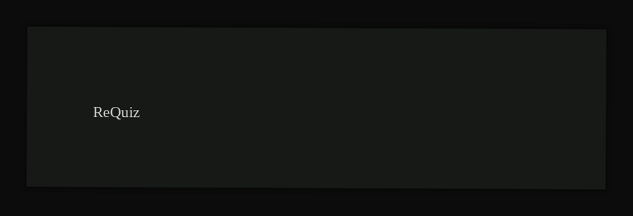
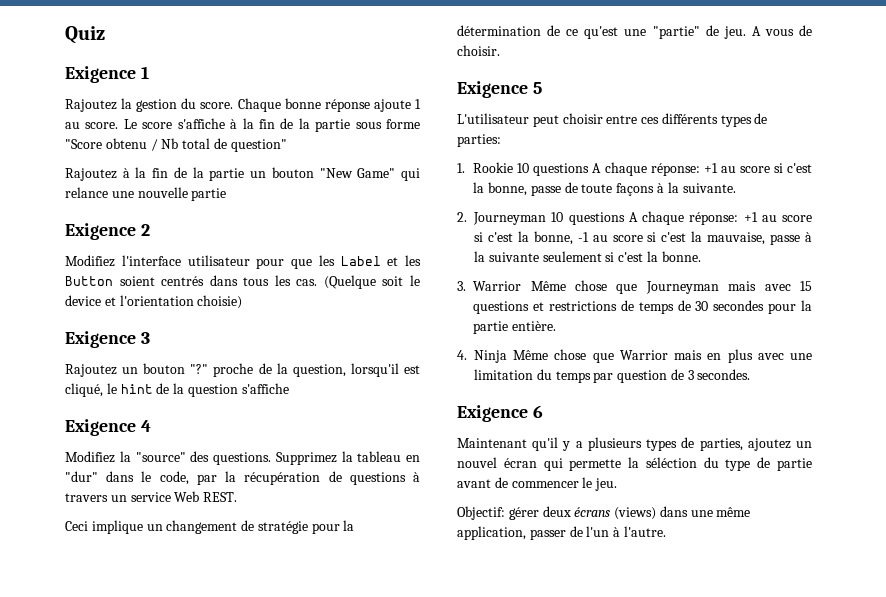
[92,106,141,121] ReQuiz -> [65,26,105,44] [65,66,149,83] [65,98,421,112] [65,118,420,132] [65,138,287,152] [65,167,420,181] [65,187,227,201] [65,223,150,240] [65,255,421,269] [65,275,421,289] [65,295,243,309] [65,331,150,348] [65,363,420,377] [65,383,289,397] [65,419,151,436] [65,451,420,465] [65,471,421,485] [65,491,238,502] [65,520,355,534] [457,25,812,39] [457,45,500,56] [457,81,542,98] [457,113,768,127] [457,134,501,147] [457,162,812,176] [473,182,736,196] [457,211,812,225] [474,231,812,245] [474,251,701,262] [457,280,812,294] [473,300,812,314] [473,321,557,334] [457,349,812,363] [474,369,751,383] [457,405,543,422] [457,437,812,451] [457,457,812,471] [457,477,618,491] [457,506,751,520] [457,526,666,540] Quiz // Exigence 1 // Rajoutez la gestion du score. Chaque bonne réponse ajoute 1 au score. Le score s'affiche à la fin de la partie sous forme "Score obtenu / Nb total de question" // Rajoutez à la fin de la partie un bouton "New Game" qui relance une nouvelle partie // Exigence 2 // Modifiez l'interface utilisateur pour que les Label et les Button soient centrés dans tous les cas. (Quelque soit le device et l'orientation choisie) // Exigence 3 // Rajoutez un bouton "?" proche de la question, lorsqu'il est cliqué, le hint de la question s'affiche // Exigence 4 // Modifiez la "source" des questions. Supprimez la tableau en "dur" dans le code, par la récupération de questions à travers un service Web REST. // Ceci implique un changement de stratégie pour la détermination de ce qu'est une "partie" de jeu. A vous de choisir. // Exigence 5 // L'utilisateur peut choisir entre ces différents types de parties: // 1. Rookie 10 questions A chaque réponse: +1 au score si c'est la bonne, passe de toute façons à la suivante. // 2. Journeyman 10 questions A chaque réponse: +1 au score si c'est la bonne, -1 au score si c'est la mauvaise, passe à la suivante seulement si c'est la bonne. // 3. Warrior Même chose que Journeyman mais avec 15 questions et restrictions de temps de 30 secondes pour la partie entière. // 4. Ninja Même chose que Warrior mais en plus avec une limitation du temps par question de 3 secondes. // Exigence 6 // Maintenant qu'il y a plusieurs types de parties, ajoutez un nouvel écran qui permette la séléction du type de partie avant de commencer le jeu. // Objectif: gérer deux écrans (views) dans une même application, passer de l'un à l'autre.

